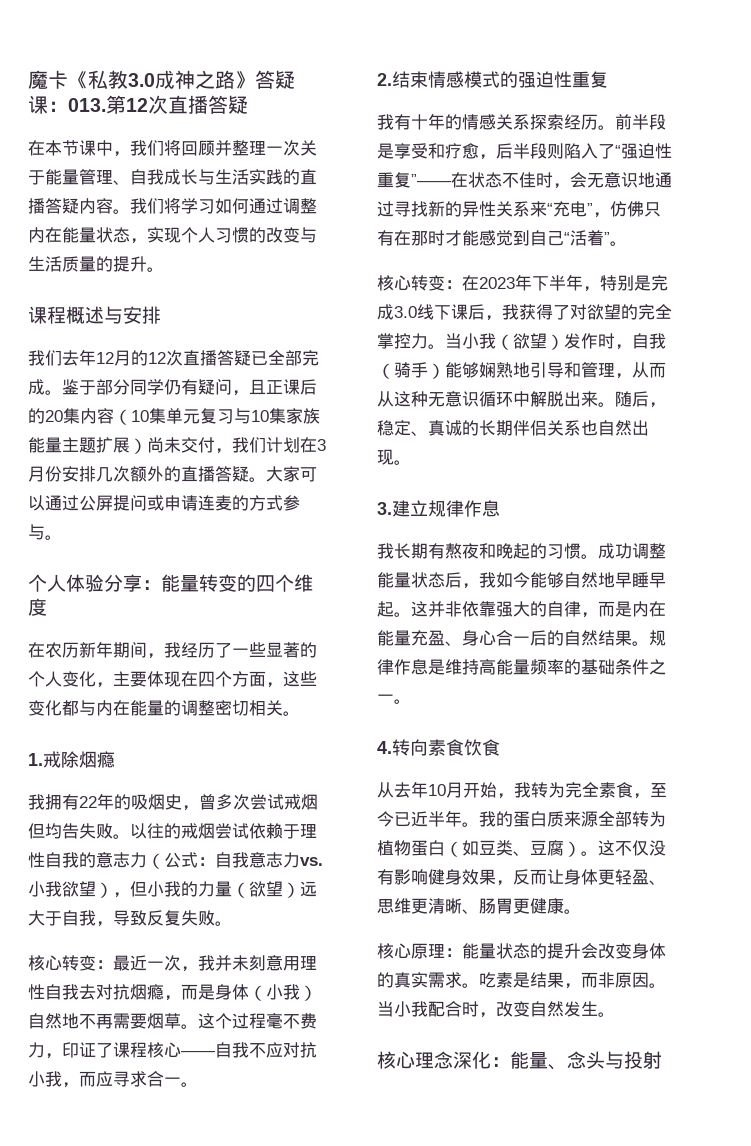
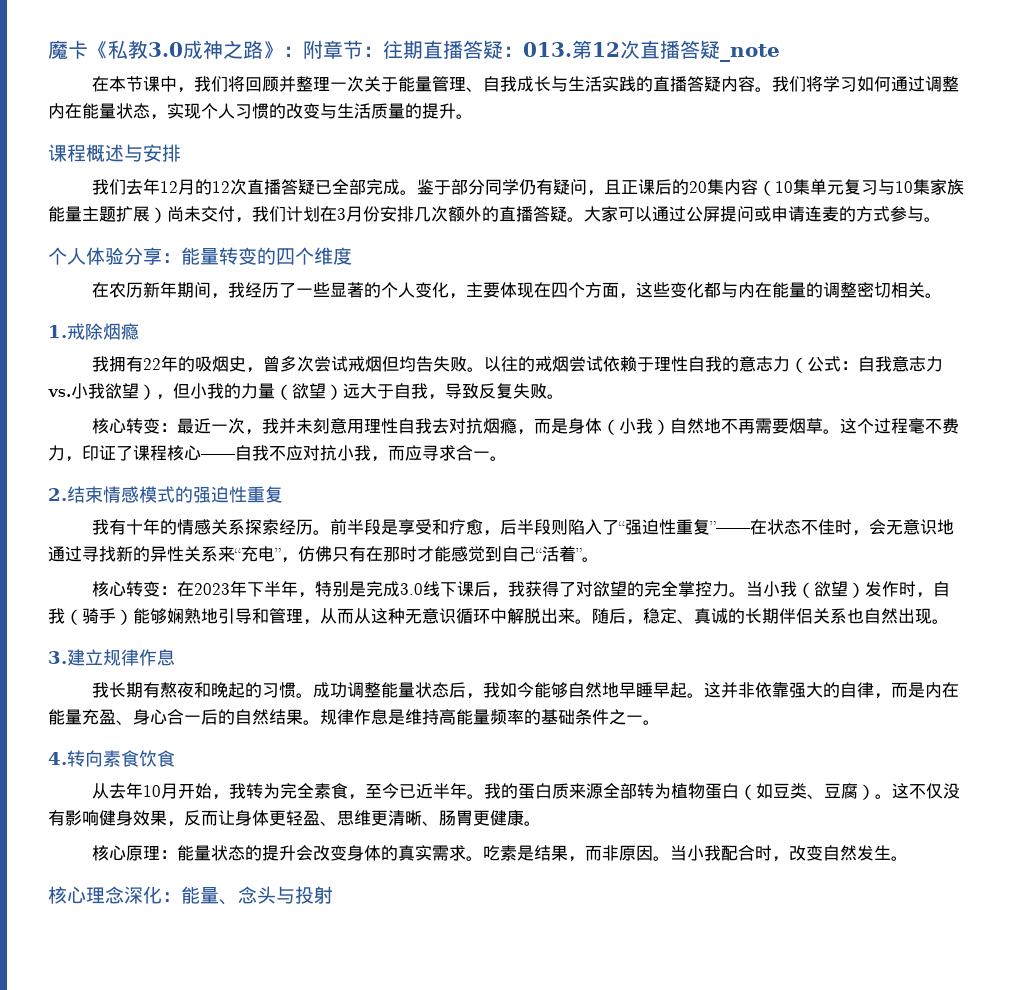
[255,70,295,89] [28,95,48,114] 答疑课 -> [283,40,503,59] ：附章节：往期直播答疑
(248, 104) none -> [720,44,780,62] _note

